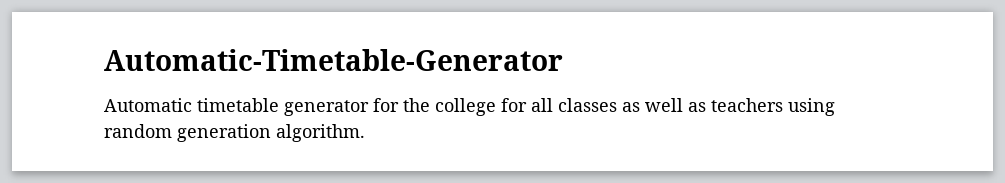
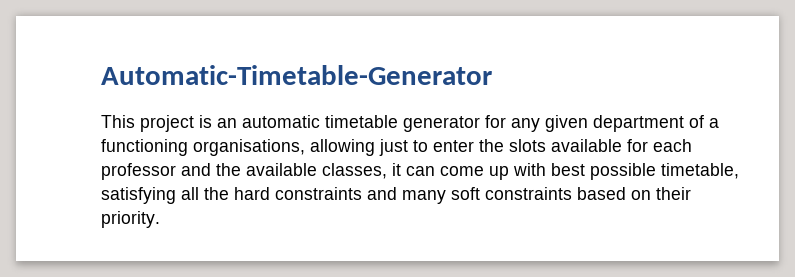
[104,98,835,116] [104,124,365,142] Automatic timetable generator for the college for all classes as well as teachers using random generation algorithm. -> [101,115,719,132] [101,139,692,156] [101,163,739,180] [101,187,691,204] [101,211,160,228] This project is an automatic timetable generator for any given department of a functioning organisations, allowing just to enter the slots available for each professor and the available classes, it can come up with best possible timetable, satisfying all the hard constraints and many soft constraints based on their priority.

